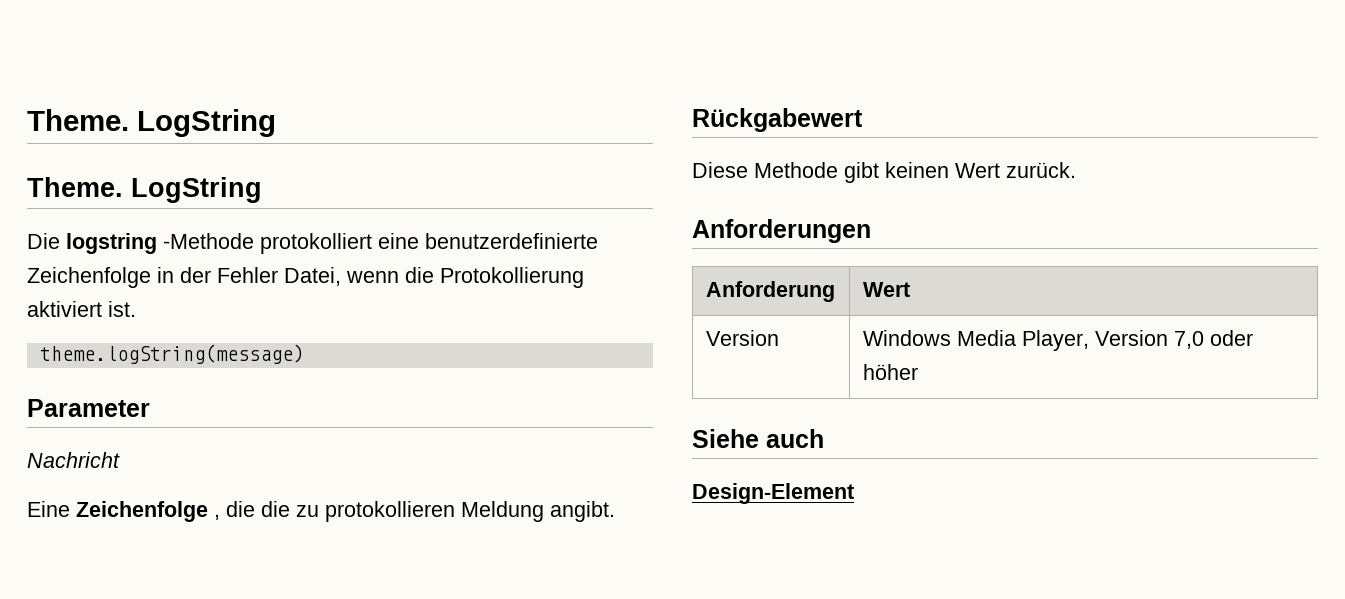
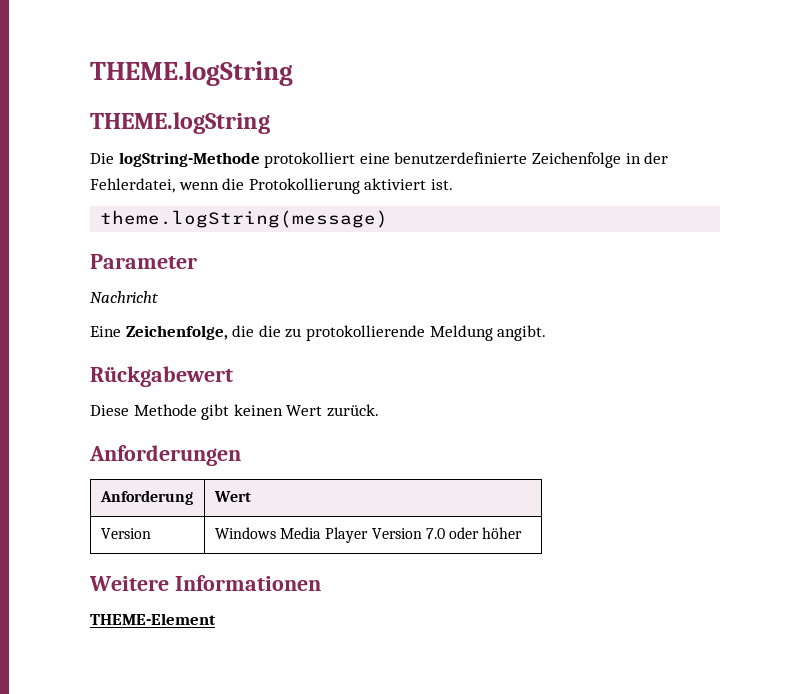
[27,109,276,137] [27,177,262,203] Theme. LogString // Theme. LogString -> [90,61,293,86] [90,112,270,134] THEME.logString // THEME.logString
[66,233,254,254] logstring -Methode -> [118,152,260,167] logString-Methode
[217,267,341,286] Fehler Datei, -> [90,178,175,193] Fehlerdatei,
[76,501,220,522] Zeichenfolge , -> [125,325,228,340] Zeichenfolge,
[325,501,455,522] protokollieren -> [305,325,425,341] protokollierende
[1021,330,1204,351] Player, Version 7,0 -> [325,527,445,543] Player Version 7.0
[692,429,824,448] [692,483,854,504] Siehe auch // Design-Element -> [89,575,321,591] [90,613,216,625] Weitere Informationen // THEME-Element

